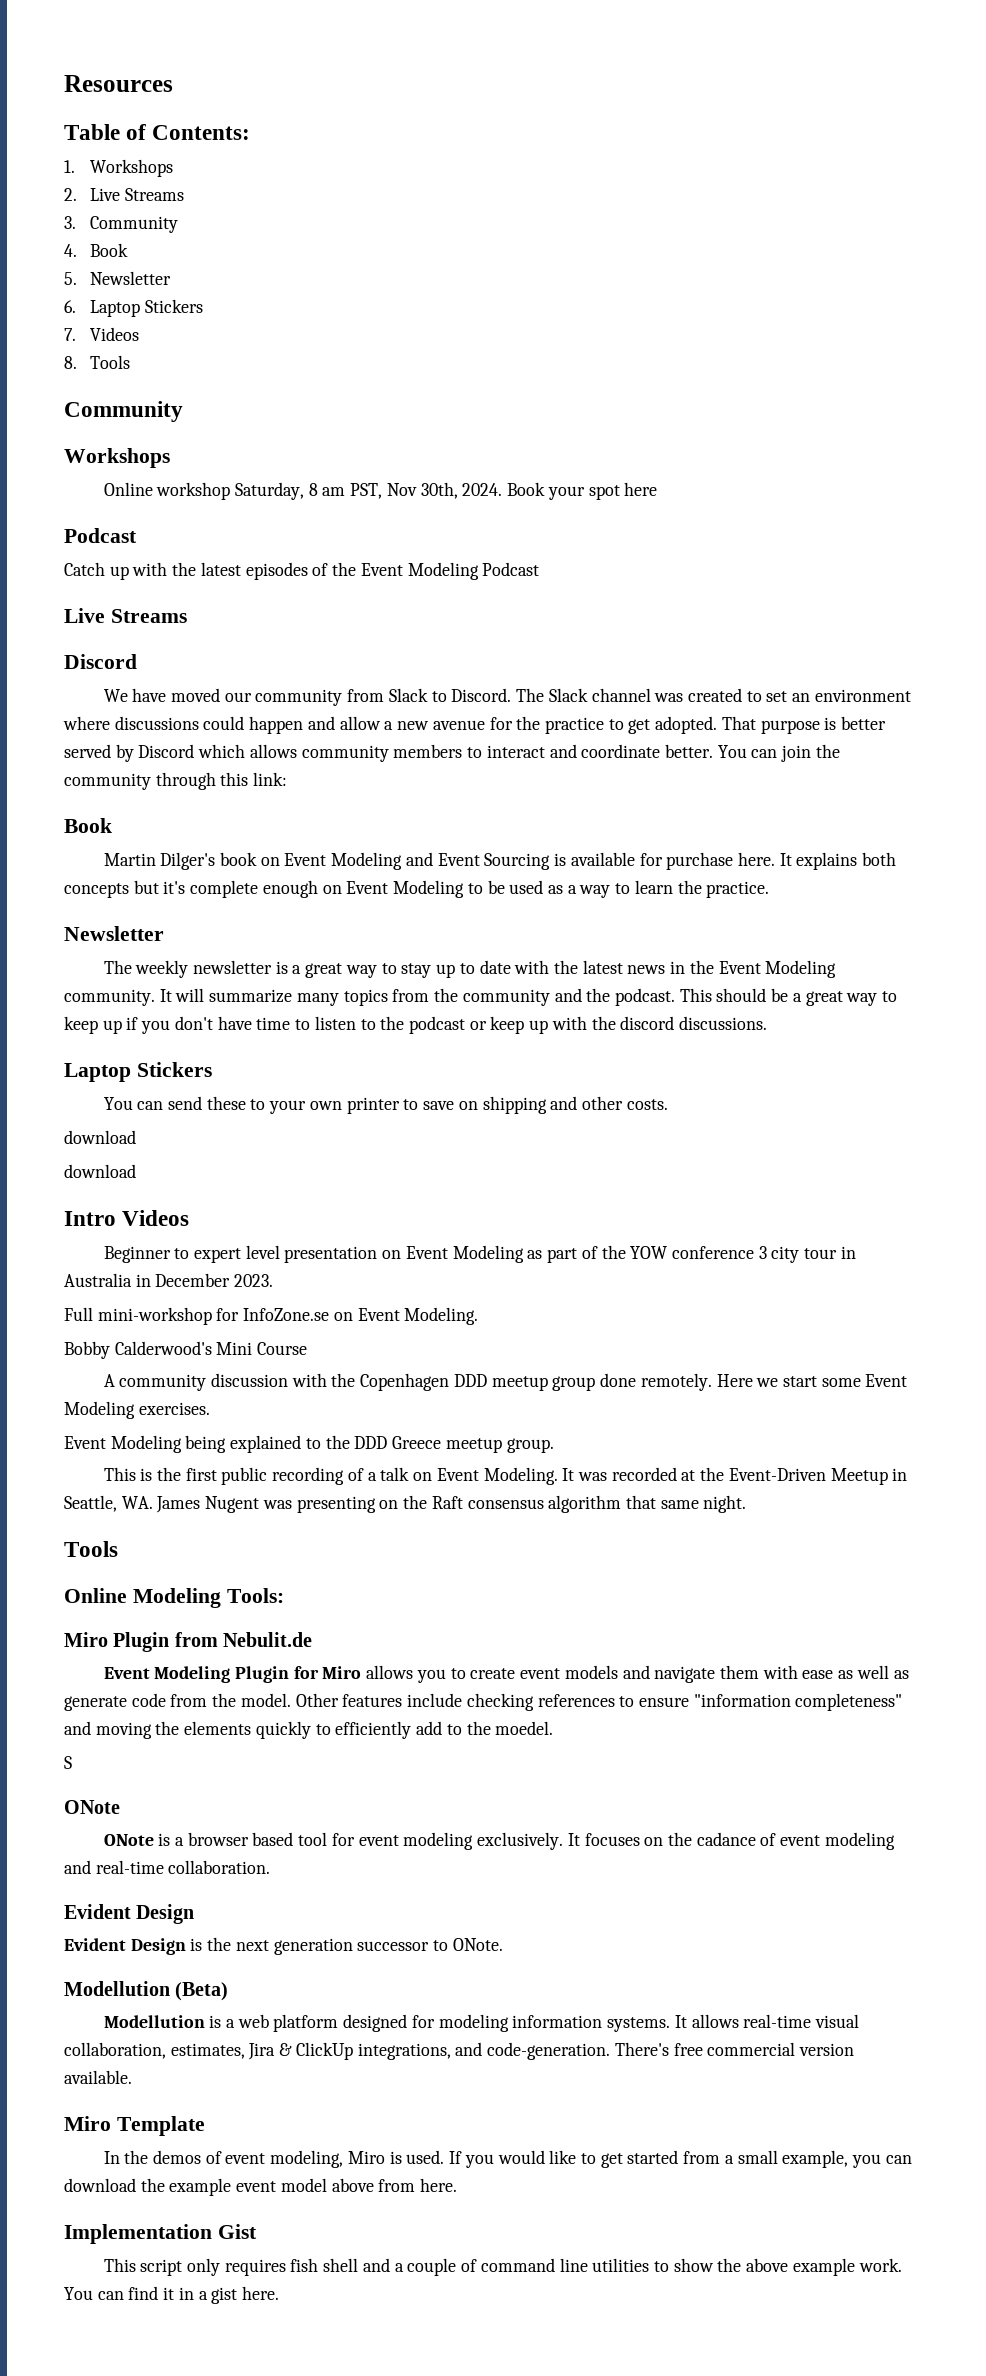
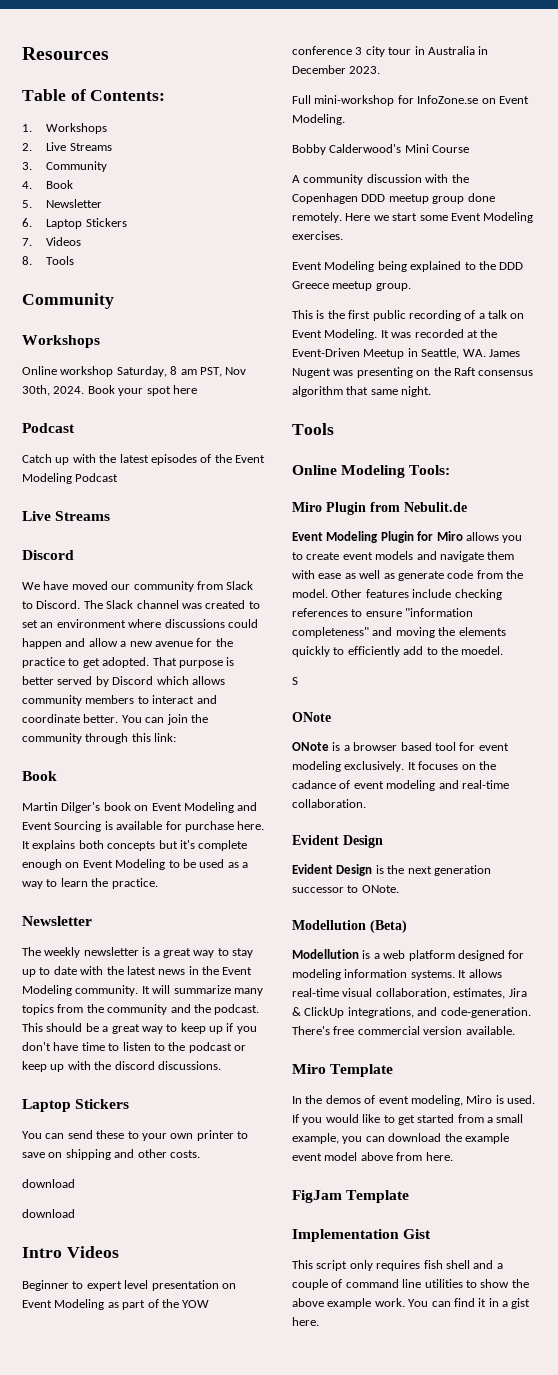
(458, 2185) none -> [292,1190,410,1203] // FigJam Template

